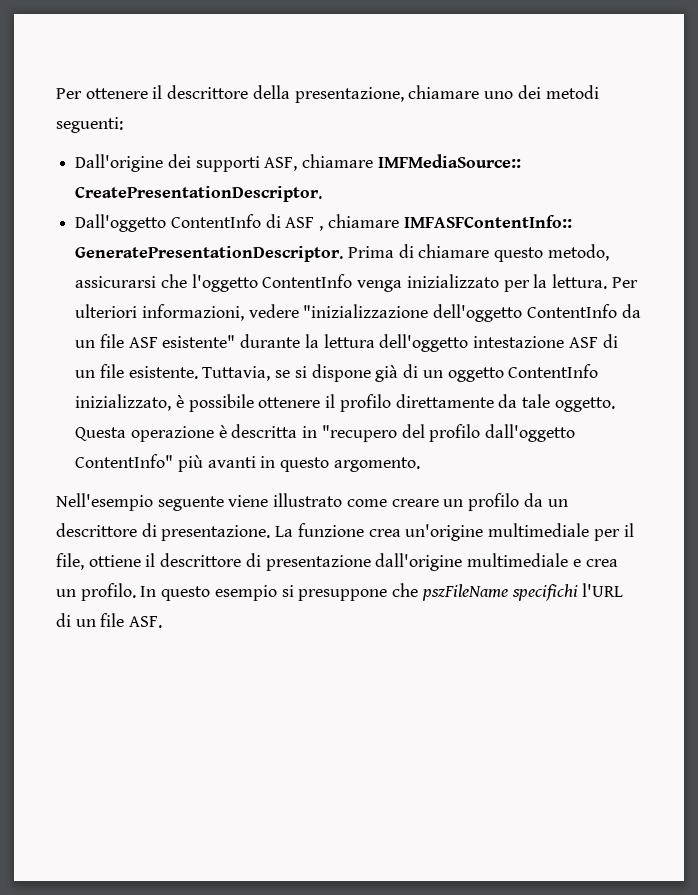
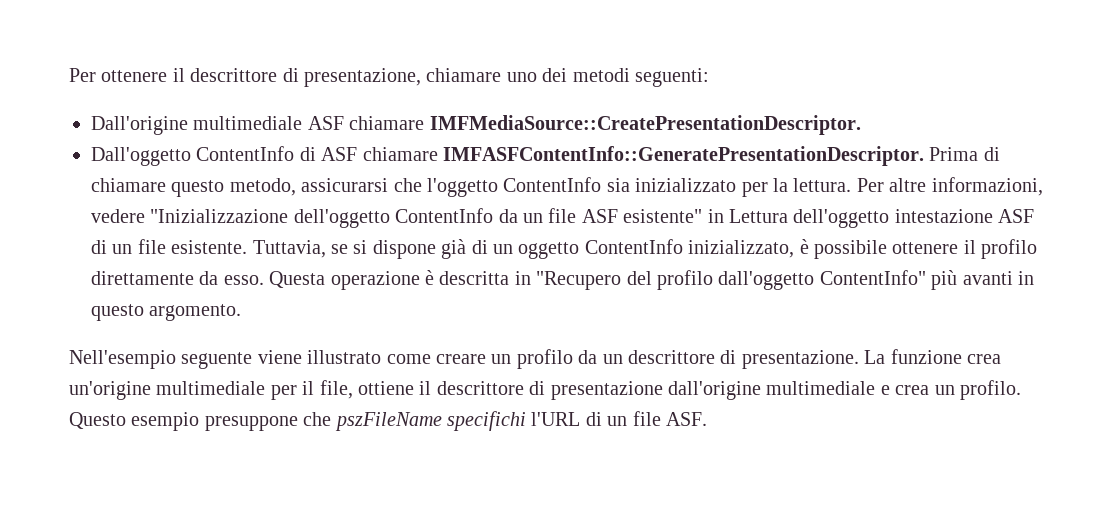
[252,85,290,99] della -> [282,68,299,82] di
[167,154,521,172] [75,186,323,202] dei supporti ASF, chiamare IMFMediaSource:: CreatePresentationDescriptor. -> [193,115,861,135] multimediale ASF chiamare IMFMediaSource::CreatePresentationDescriptor.
[319,214,572,231] [75,246,344,262] , chiamare IMFASFContentInfo:: GeneratePresentationDescriptor. -> [362,146,924,166] chiamare IMFASFContentInfo::GeneratePresentationDescriptor.
[357,280,403,292] venga -> [606,178,630,192] sia
[75,304,138,318] ulteriori -> [889,178,927,192] altre
[303,304,429,318] "inizializzazione -> [150,209,289,223] "Inizializzazione
[240,334,375,348] durante la lettura -> [707,209,788,223] in Lettura
[522,394,615,412] tale oggetto. -> [223,275,264,285] esso.
[321,425,397,442] "recupero -> [536,271,622,290] "Recupero
[140,585,294,601] In questo esempio si -> [69,412,200,431] Questo esempio

